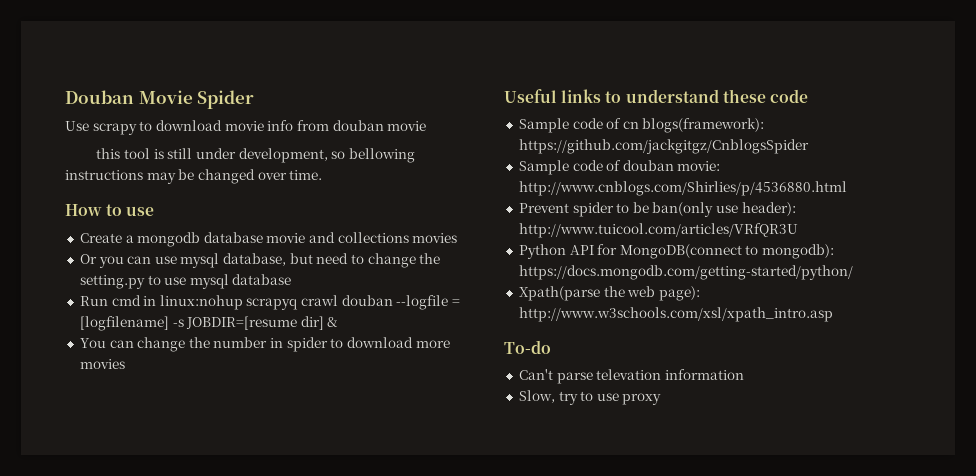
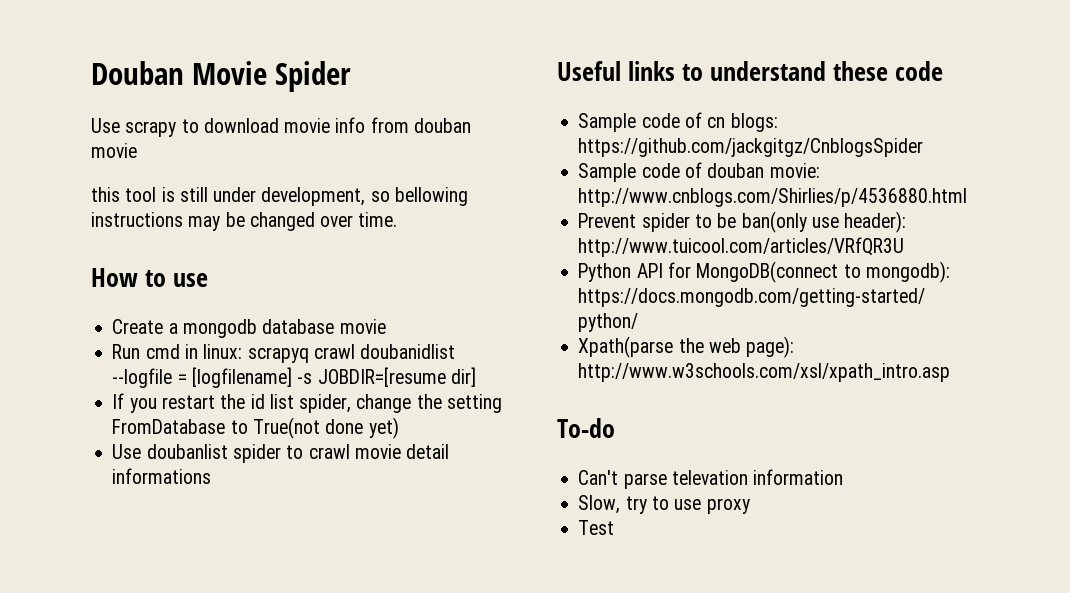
[309,232,458,243] [79,253,441,268] [79,274,292,289] and collections movies // Or you can use mysql database, but need to change the setting.py to use mysql database -> (386, 326) none
[159,295,243,310] linux:nohup -> [203,344,243,359] linux:
[341,295,393,306] douban -> [360,344,456,359] doubanidlist
[327,317,339,327] [79,337,450,352] [79,359,125,369] & // You can change the number in spider to download more movies -> [112,393,502,413] [112,417,399,439] [112,444,450,463] [112,468,212,484] // If you restart the id list spider, change the setting FromDatabase to True(not done yet) // Use doubanlist spider to crawl movie detail informations
[642,118,765,133] blogs(framework): -> [730,113,778,132] blogs:
(662, 399) none -> [578,520,615,535] // Test

